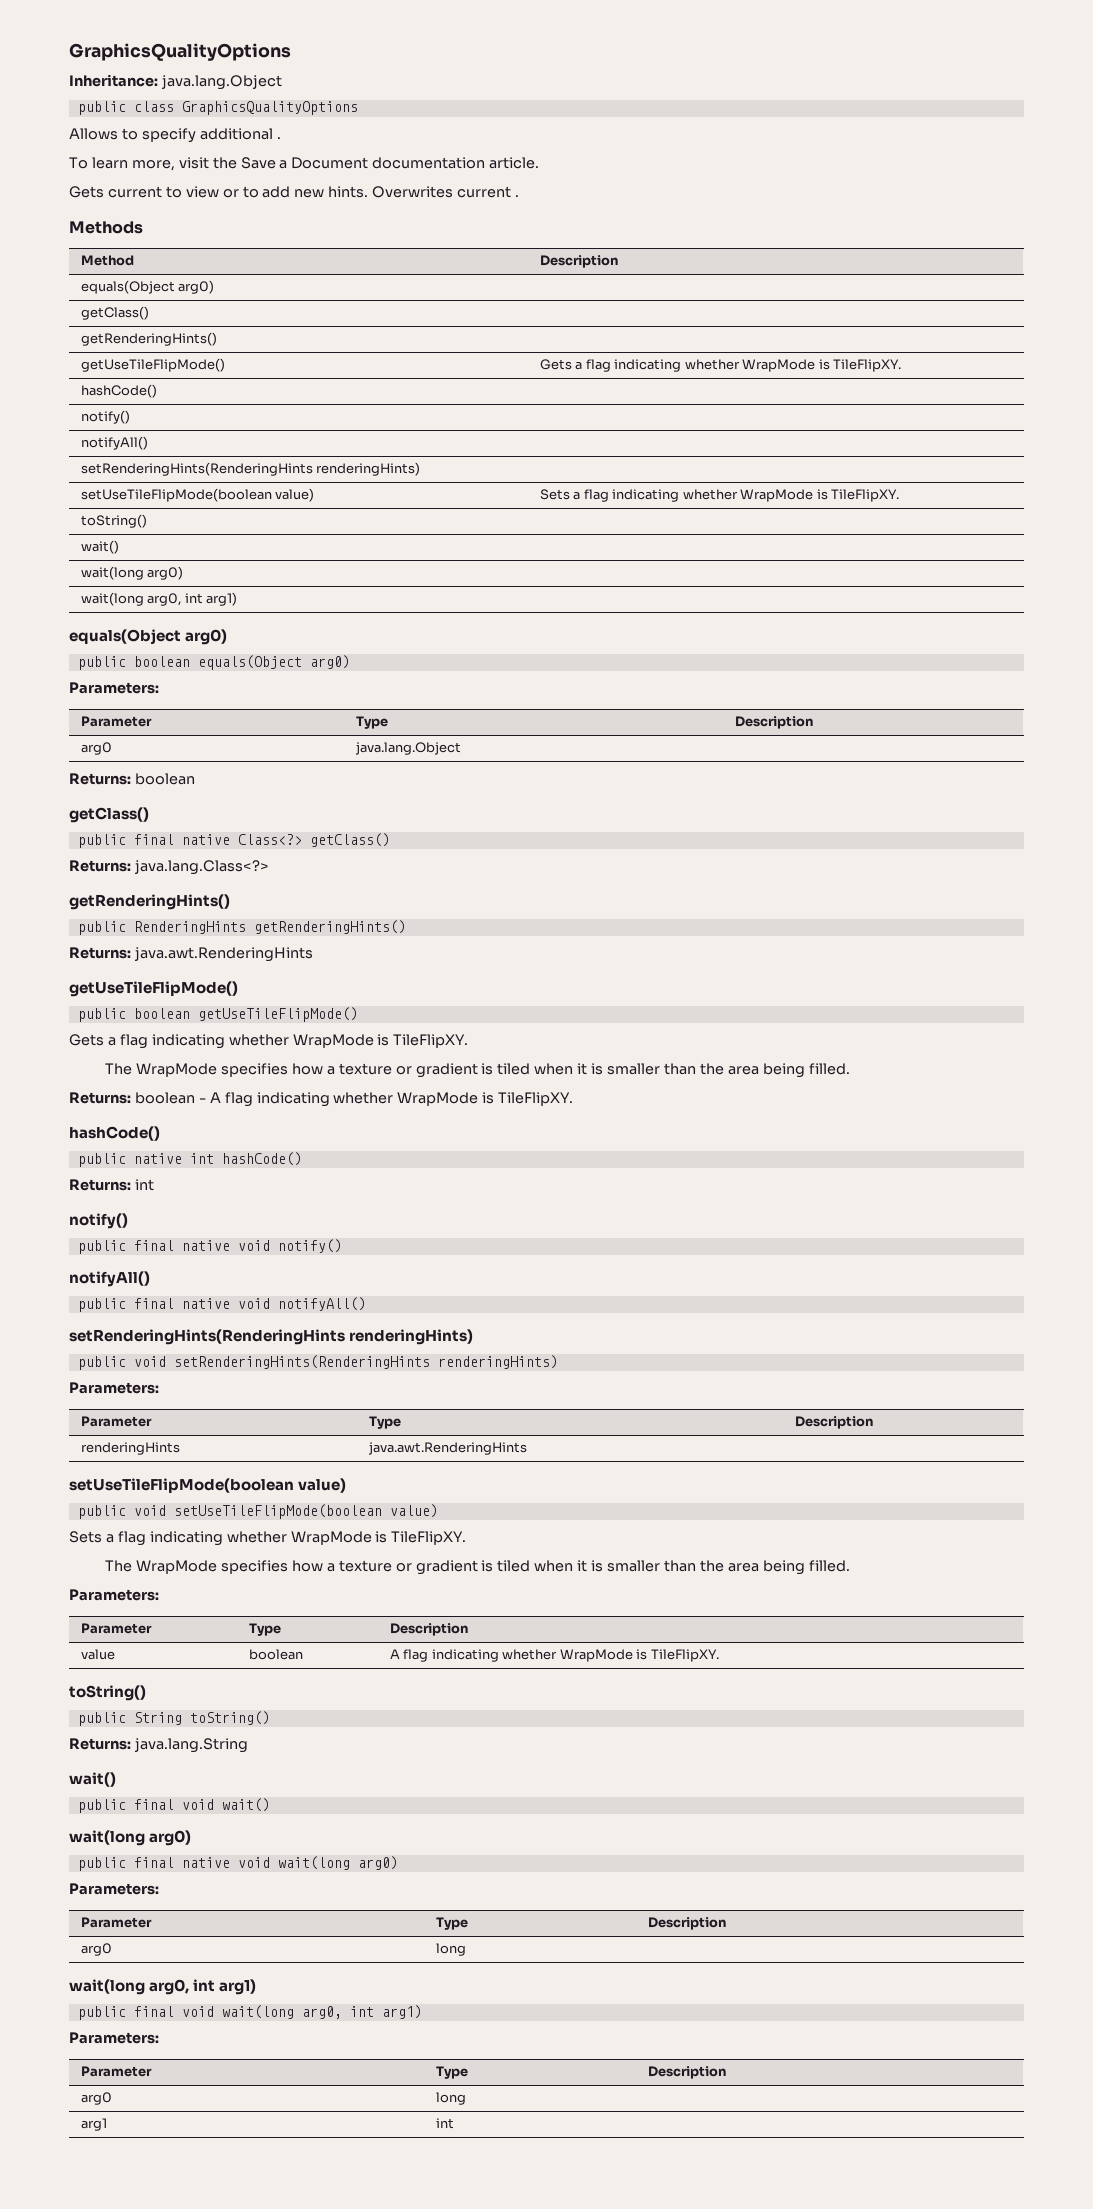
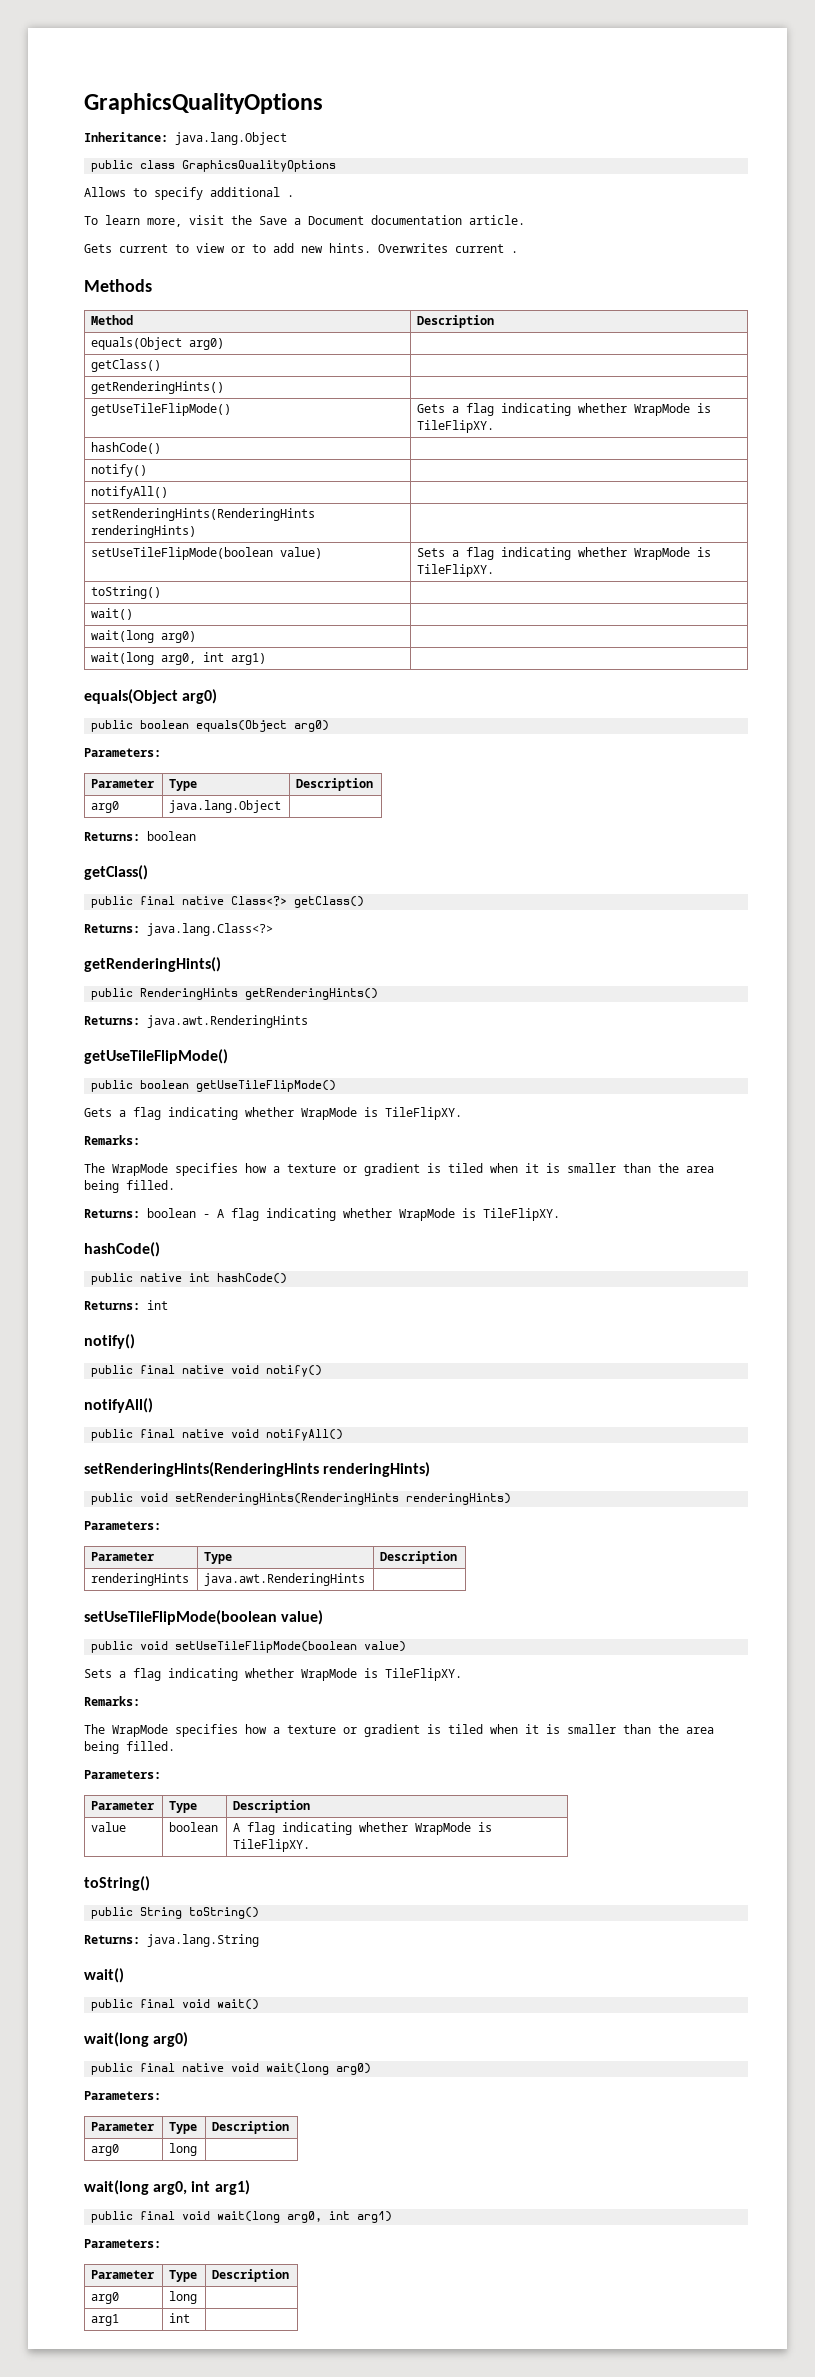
(469, 1041) none -> [84,1135,140,1145] // Remarks:
(467, 1538) none -> [84,1696,140,1706] // Remarks:

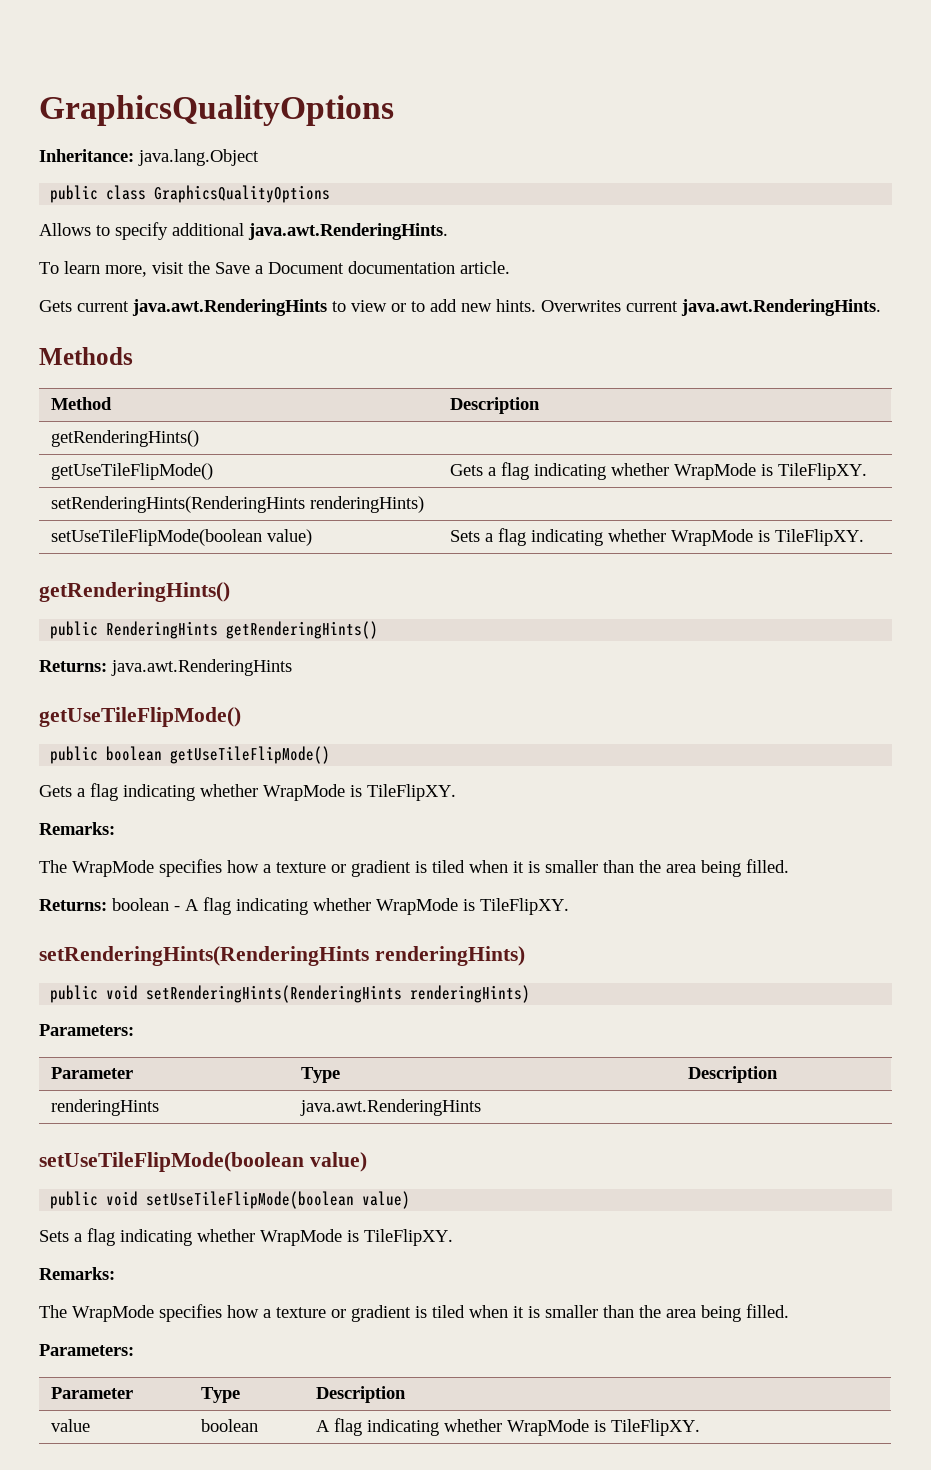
[287,195,294,197] . -> [248,223,448,240] java.awt.RenderingHints.
(168, 248) none -> [132,299,327,316] java.awt.RenderingHints
[511,251,518,253] . -> [681,299,881,316] java.awt.RenderingHints.
[91,337,225,350] [91,359,162,372] // equals(Object arg0) | // getClass() | -> (540, 405) none
[91,442,162,454] [91,464,148,477] [91,486,169,499] // hashCode() | // notify() | // notifyAll() | -> (867, 471) none
[91,586,162,599] [91,608,134,620] [91,630,197,643] [91,652,267,665] [84,689,218,704] [91,720,330,732] [84,748,161,757] [91,779,155,788] [169,779,198,791] [296,778,374,791] [91,801,120,813] [169,800,282,813] [84,831,196,841] [84,865,148,880] [91,896,365,908] [84,923,273,936] // toString() | // wait() | // wait(long arg0) | // wait(long arg0, int arg1) | // equals(Object arg0) // public boolean equals(Object arg0) // Parameters: // Parameter | Type | Description // arg0 | java.lang.Object | // Returns: boolean // getClass() // public final native Class<?> getClass() // Returns: java.lang.Class<?> -> (864, 537) none
[84,1242,160,1257] [91,1273,288,1285] [84,1300,168,1310] [84,1334,135,1349] [91,1365,323,1377] [84,1398,153,1413] [91,1429,344,1441] // hashCode() // public native int hashCode() // Returns: int // notify() // public final native void notify() // notifyAll() // public final native void notifyAll() -> (569, 906) none
[84,1876,150,1891] [91,1907,260,1919] [84,1934,259,1947] [84,1968,124,1983] [91,1999,260,2011] [84,2032,189,2047] [91,2063,372,2075] [84,2091,161,2100] [91,2122,155,2131] [169,2122,198,2134] [212,2121,290,2134] [91,2144,120,2156] [169,2143,198,2156] [84,2180,250,2195] [91,2211,393,2223] [84,2239,161,2248] [91,2270,155,2279] [169,2270,198,2282] [212,2269,290,2282] [91,2292,120,2304] [169,2291,198,2304] [91,2314,120,2326] [169,2313,191,2323] // toString() // public String toString() // Returns: java.lang.String // wait() // public final void wait() // wait(long arg0) // public final native void wait(long arg0) // Parameters: // Parameter | Type | Description // arg0 | long | // wait(long arg0, int arg1) // public final void wait(long arg0, int arg1) // Parameters: // Parameter | Type | Description // arg0 | long | // arg1 | int | -> (700, 1427) none

